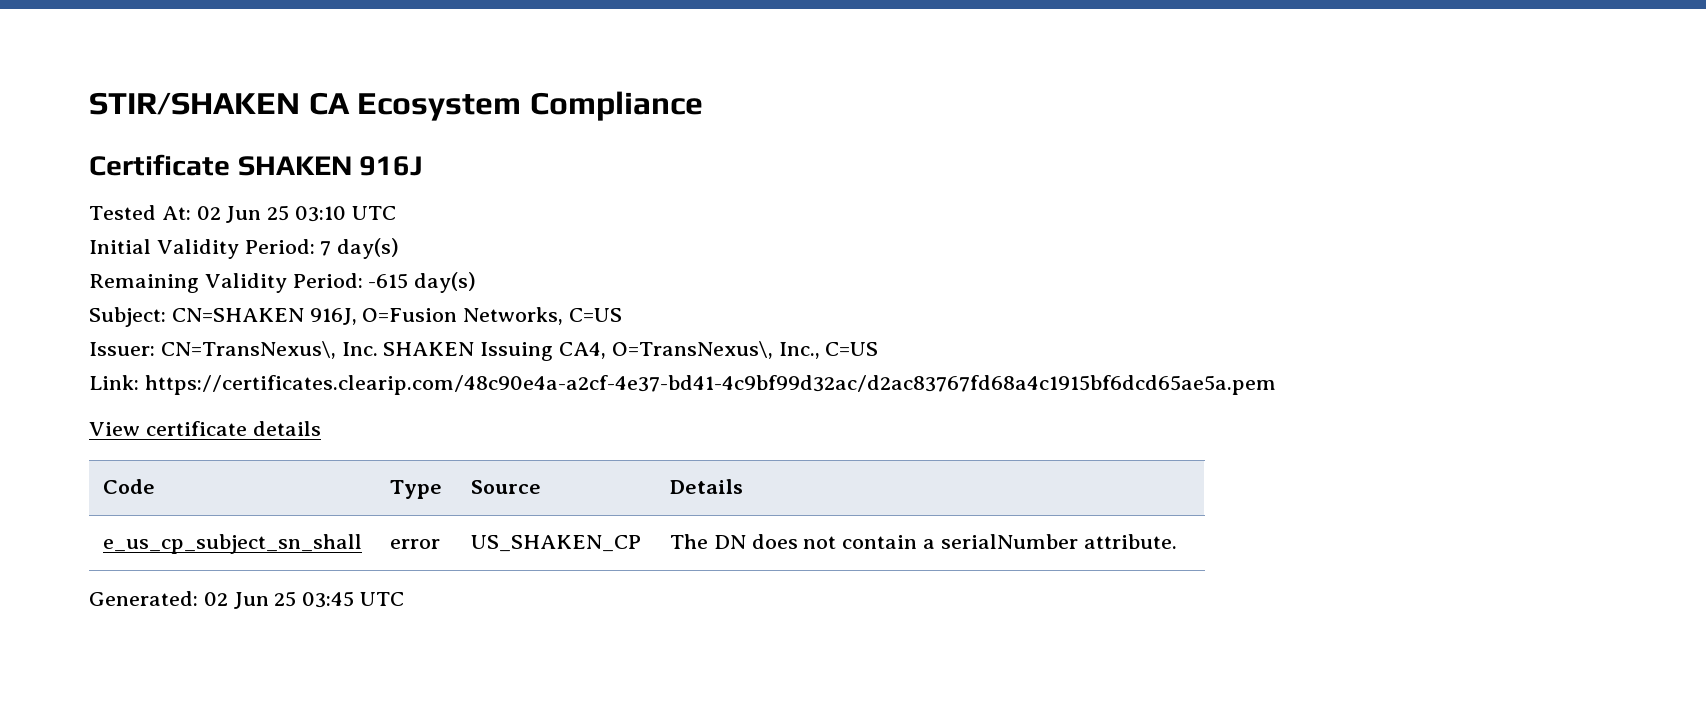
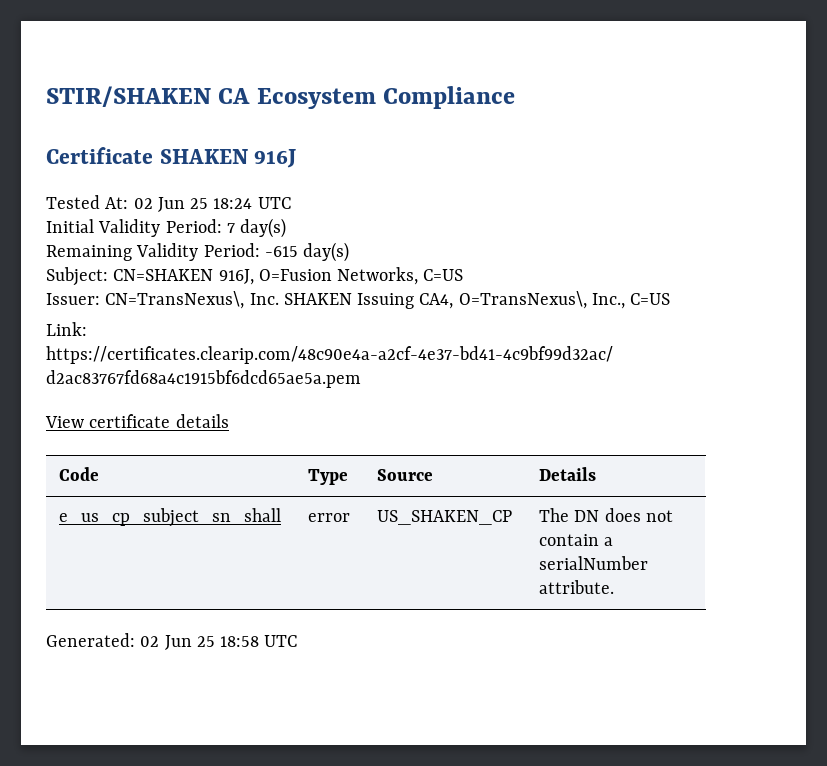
[295,206,347,222] 03:10 -> [213,198,253,209] 18:24
[302,591,355,608] 03:45 -> [220,636,260,647] 18:58

